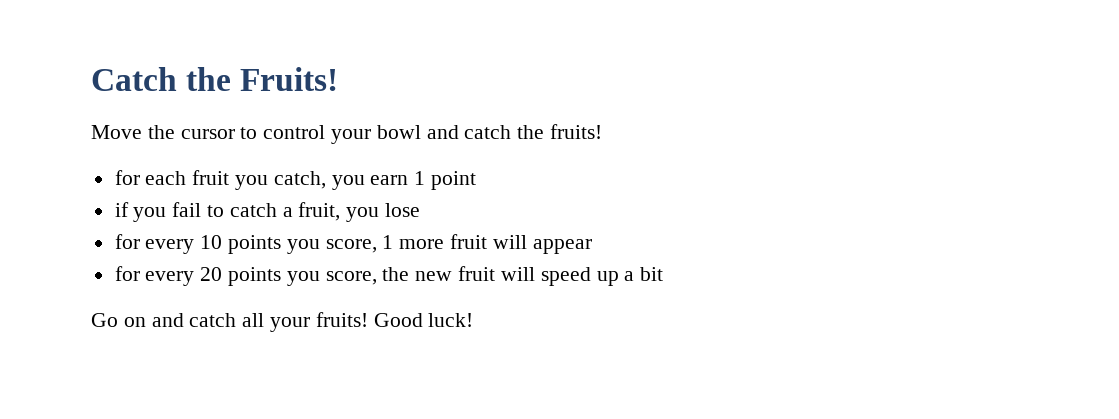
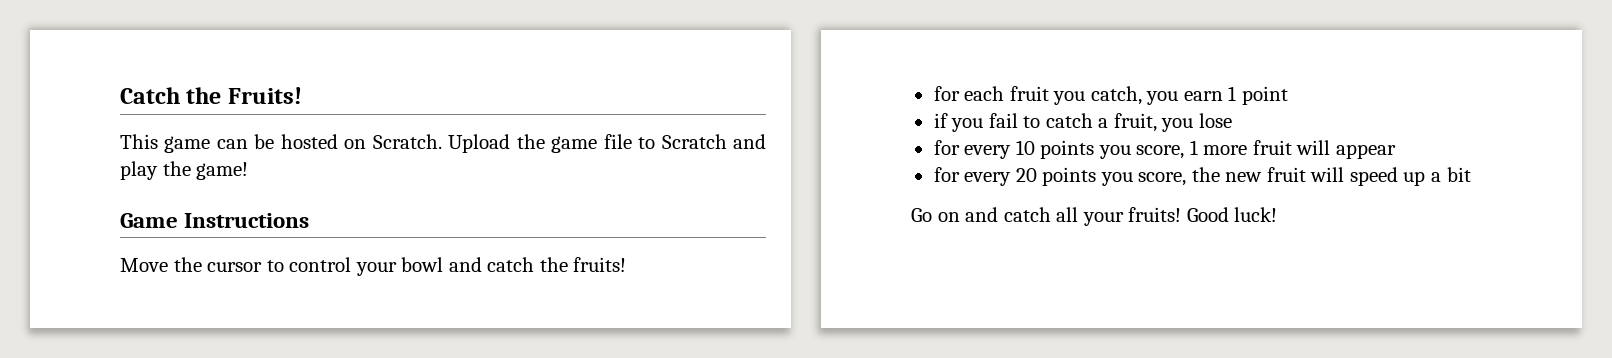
(339, 79) none -> [120,134,766,153] [120,161,249,180] [120,213,310,228] // This game can be hosted on Scratch. Upload the game file to Scratch and play the game! // Game Instructions

